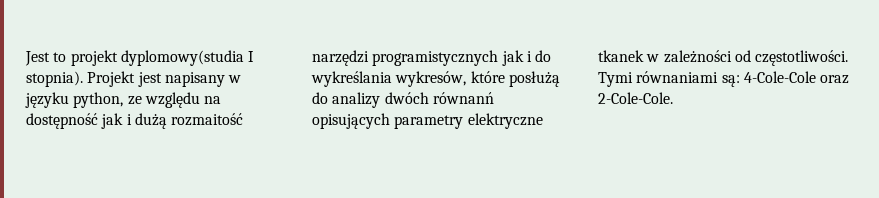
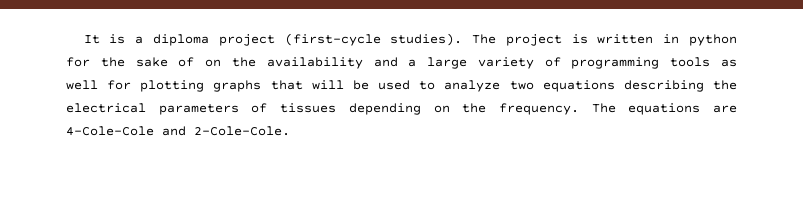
[25,50,255,66] [26,71,242,87] [25,92,222,108] [26,113,244,129] [312,50,552,66] [311,71,560,87] [312,92,494,108] [312,113,543,129] [598,50,849,66] [598,71,850,87] Jest to projekt dyplomowy(studia I stopnia). Projekt jest napisany w języku python, ze względu na dostępność jak i dużą rozmaitość narzędzi programistycznych jak i do wykreślania wykresów, które posłużą do analizy dwóch równanń opisujących parametry elektryczne tkanek w zależności od częstotliwości. Tymi równaniami są: 4-Cole-Cole oraz -> [83,33,738,46] [66,57,737,69] [66,80,737,92] [66,103,737,115] [66,126,186,136] It is a diploma project (first-cycle studies). The project is written in python for the sake of on the availability and a large variety of programming tools as well for plotting graphs that will be used to analyze two equations describing the electrical parameters of tissues depending on the frequency. The equations are 4-Cole-Cole and

